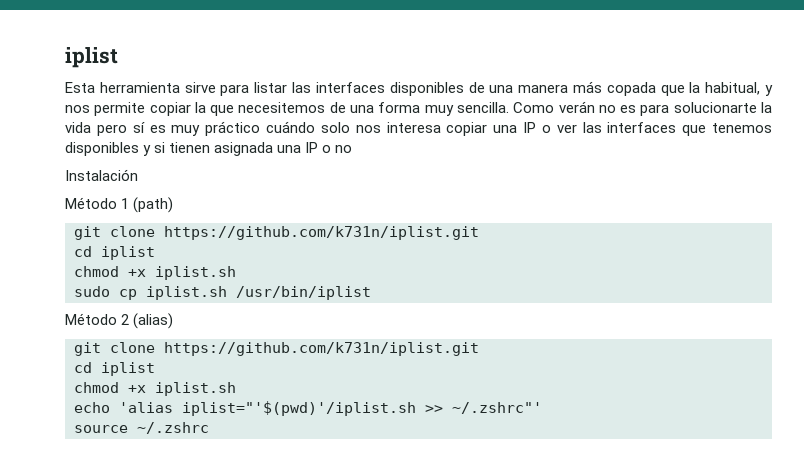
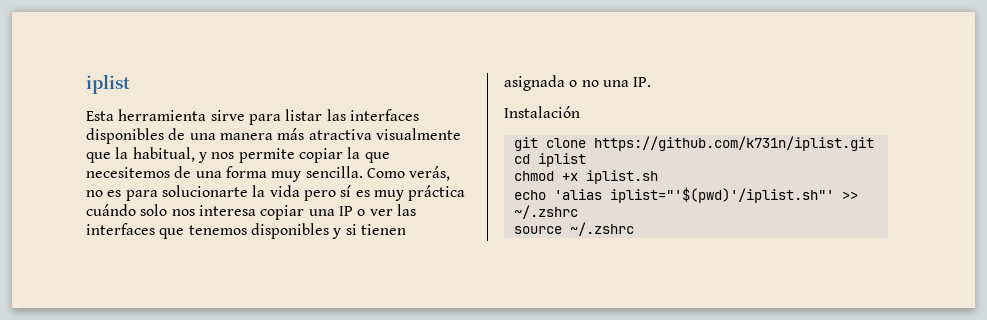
[606,82,656,96] copada -> [308,128,461,140] atractiva visualmente
[558,101,595,113] verán -> [409,166,451,181] verás,
[205,121,261,136] práctico -> [408,185,466,201] práctica
[277,142,319,153] una IP -> (565, 83) none
(353, 149) none -> [602,77,652,87] una IP.
[65,197,174,213] [74,226,479,240] [74,246,155,260] [74,266,236,280] [74,286,371,300] [65,313,174,329] // Método 1 (path) // git clone https://github.com/k731n/iplist.git // cd iplist // chmod +x iplist.sh // sudo cp iplist.sh /usr/bin/iplist // Método 2 (alias) -> (580, 112) none
[182,401,542,416] iplist="'$(pwd)'/iplist.sh >> ~/.zshrc"' -> [609,187,858,203] [513,205,578,219] iplist="'$(pwd)'/iplist.sh"' >> ~/.zshrc

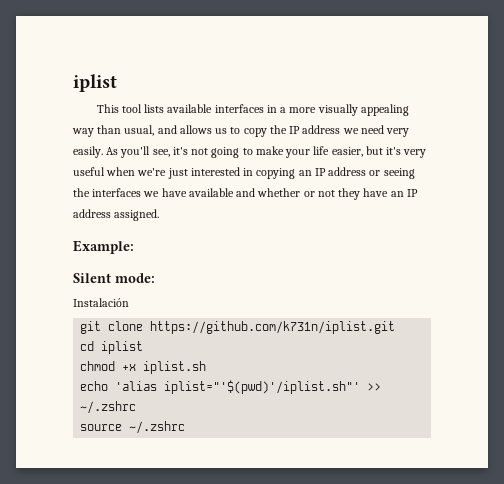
[86,74,130,94] [86,109,419,125] [86,128,461,144] [86,147,390,163] [86,166,451,182] [86,185,466,201] [86,204,416,220] [86,223,406,239] [504,75,652,91] iplist // Esta herramienta sirve para listar las interfaces disponibles de una manera más atractiva visualmente que la habitual, y nos permite copiar la que necesitemos de una forma muy sencilla. Como verás, no es para solucionarte la vida pero sí es muy práctica cuándo solo nos interesa copiar una IP o ver las interfaces que tenemos disponibles y si tienen asignada o no una IP. -> [73,74,117,92] [96,104,409,116] [72,125,410,137] [73,146,427,158] [73,167,415,179] [73,188,418,200] [73,209,160,221] [73,240,134,254] [73,273,155,283] iplist // This tool lists available interfaces in a more visually appealing way than usual, and allows us to copy the IP address we need very easily. As you'll see, it's not going to make your life easier, but it's very useful when we're just interested in copying an IP address or seeing the interfaces we have available and whether or not they have an IP address assigned. // Example: // Silent mode:

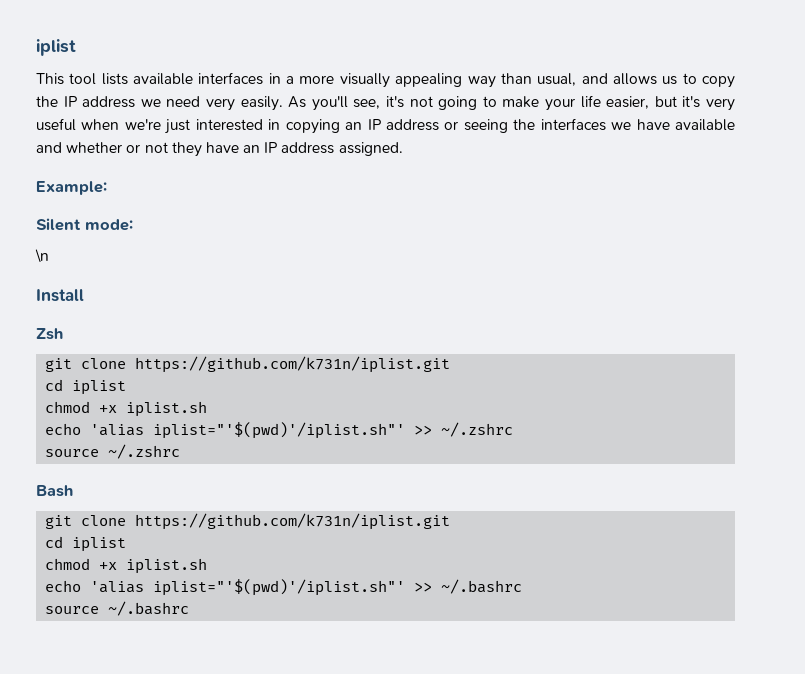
[73,298,129,307] Instalación -> [35,249,49,263] [36,289,84,302] [36,328,63,340] \n // Install // Zsh
(186, 427) none -> [36,485,73,497] [45,513,451,530] [45,536,127,552] [45,558,208,574] [45,579,523,596] [45,601,190,616] // Bash // git clone https://github.com/k731n/iplist.git // cd iplist // chmod +x iplist.sh // echo 'alias iplist="'$(pwd)'/iplist.sh"' >> ~/.bashrc // source ~/.bashrc

